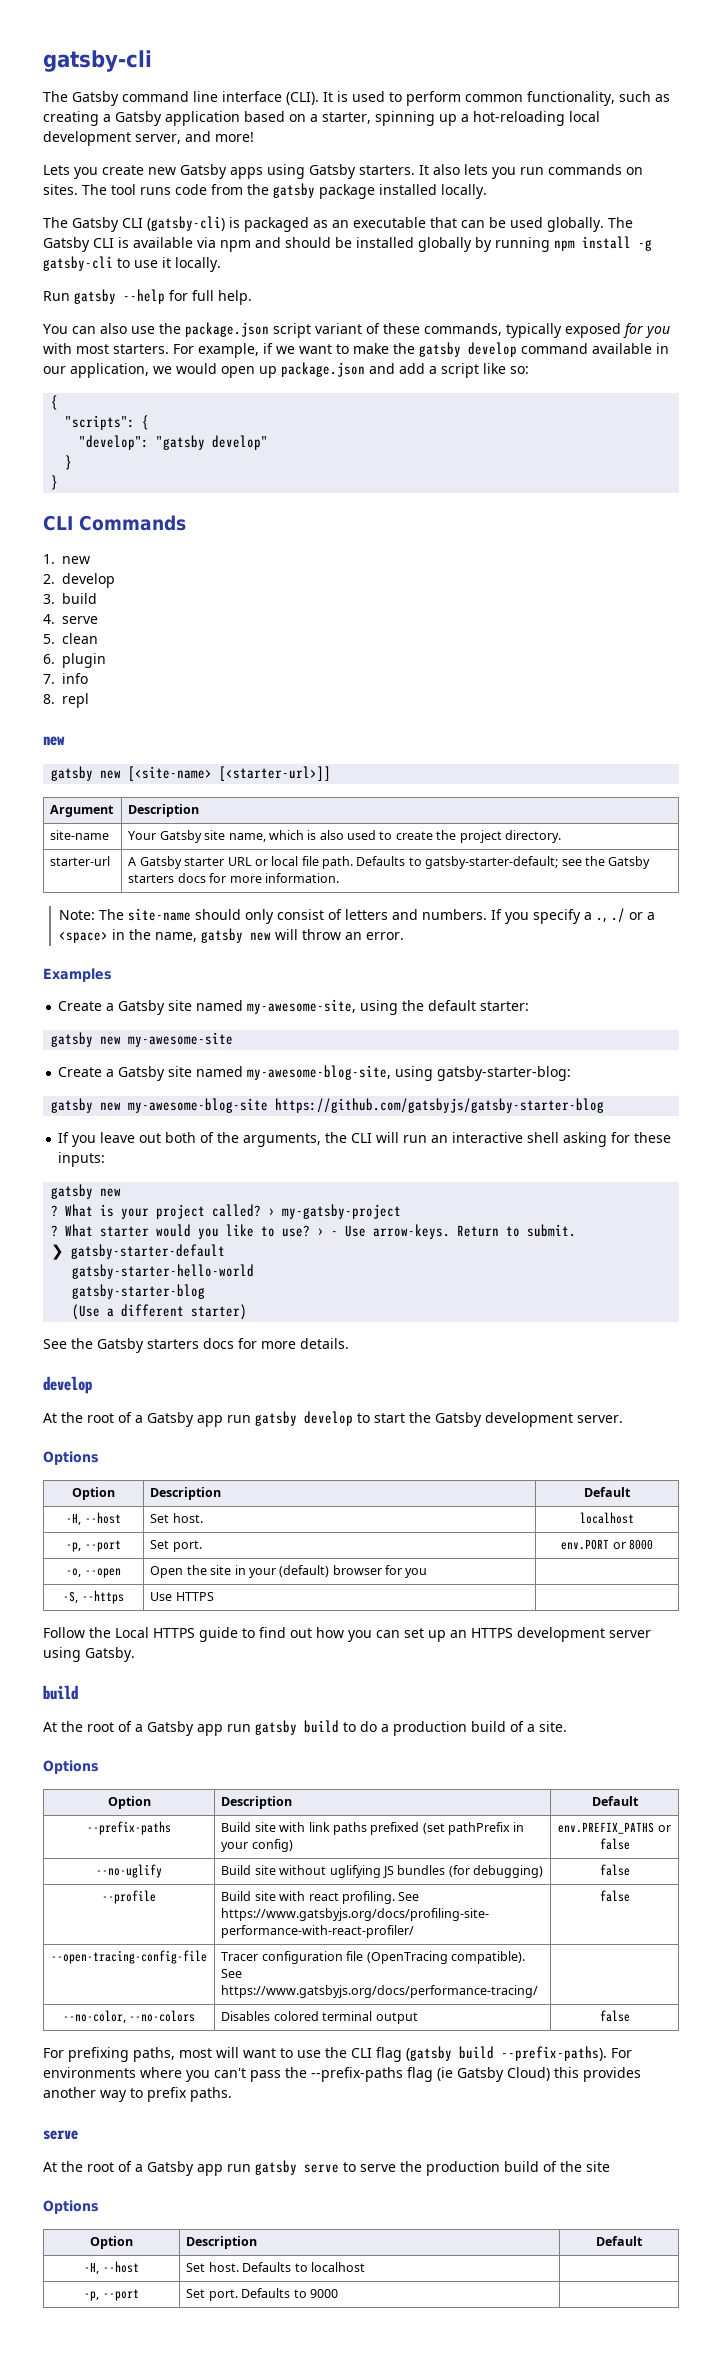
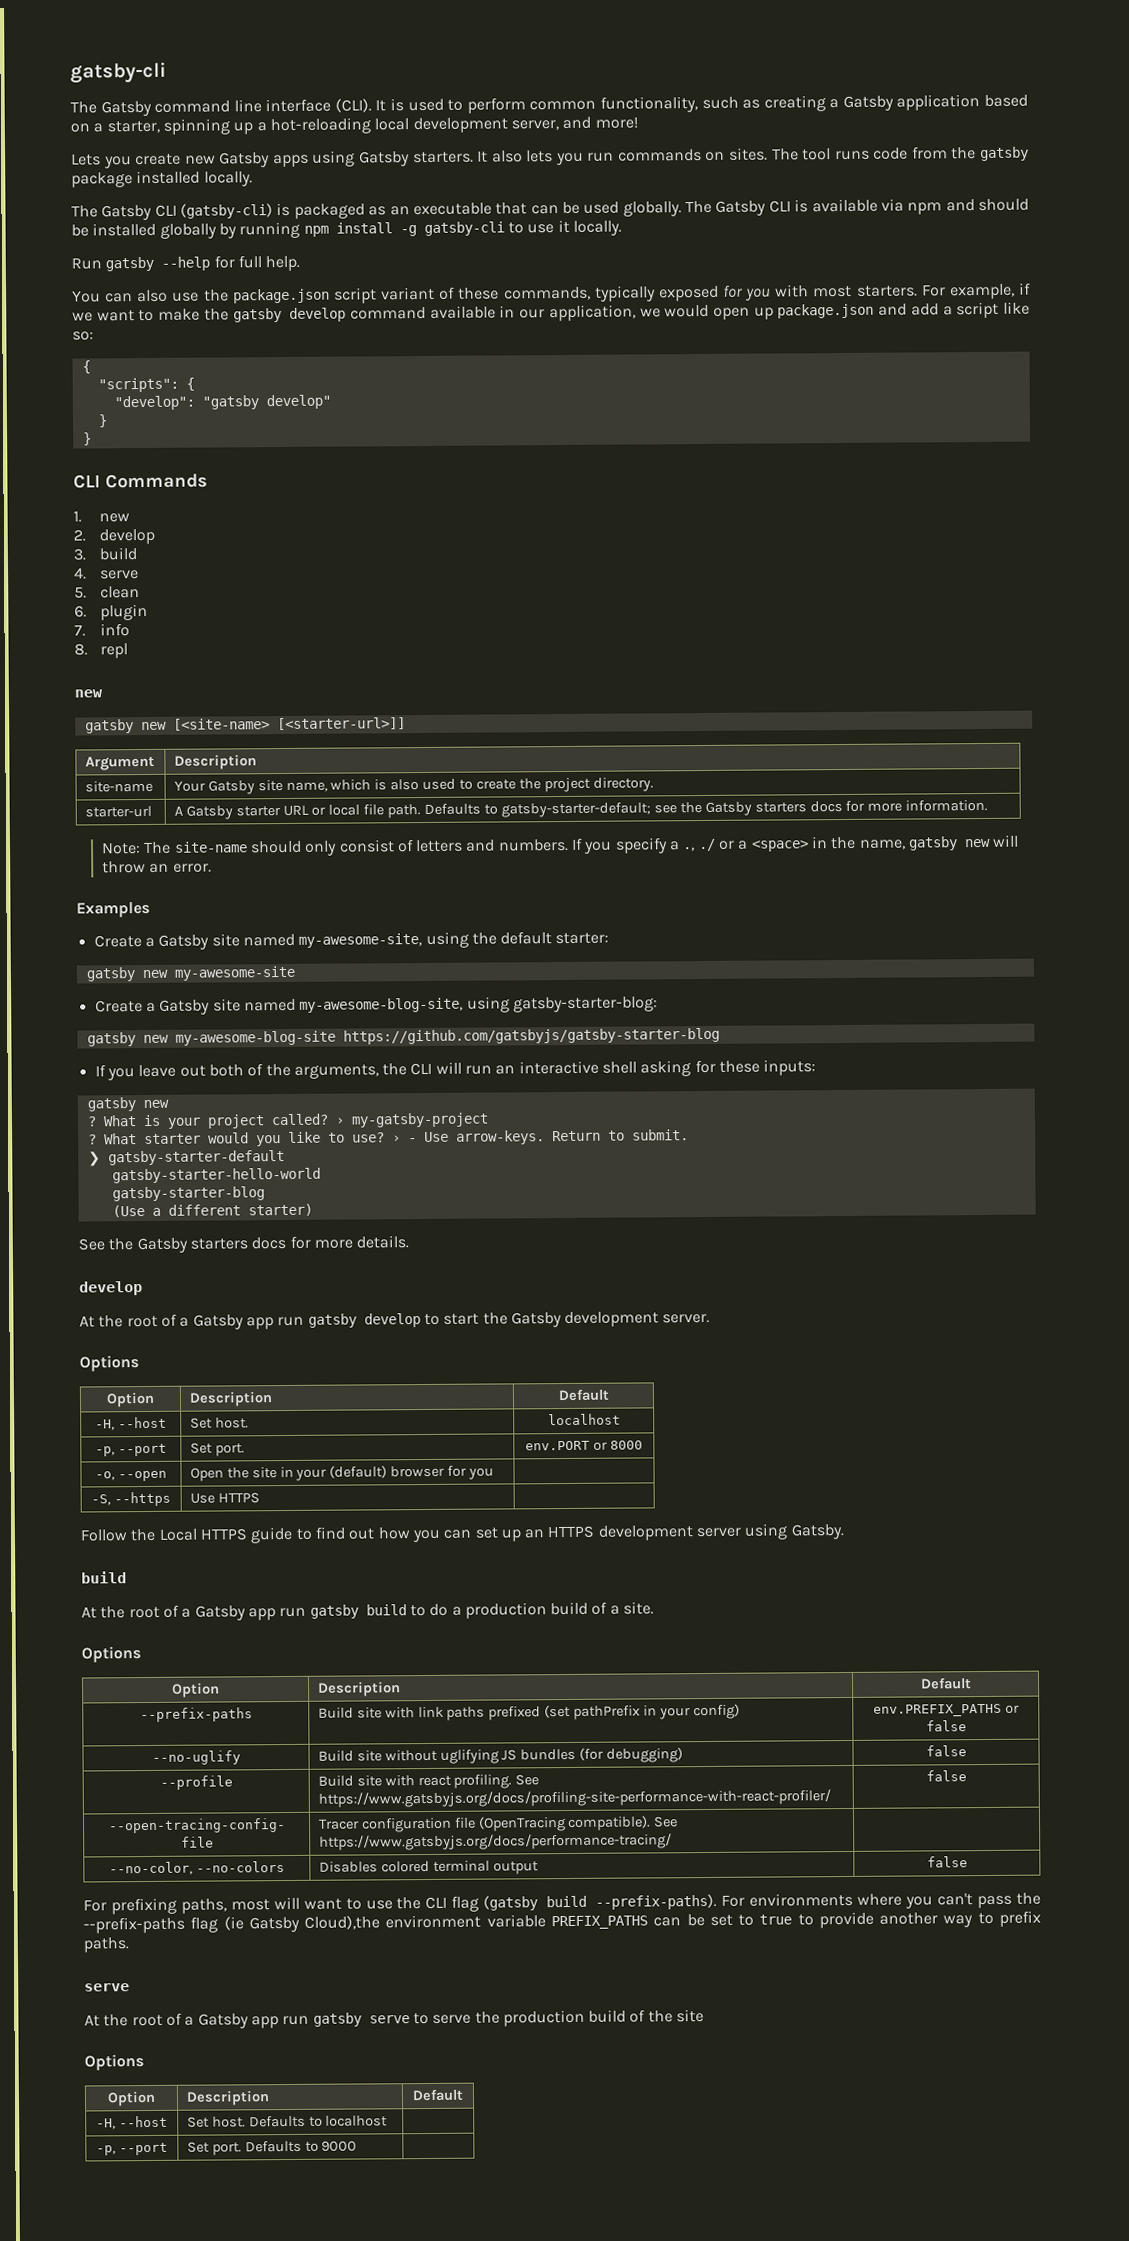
[507,2067,641,2082] Cloud) this provides -> [304,1911,874,1930] Cloud),the environment variable PREFIX_PATHS can be set to true to provide

